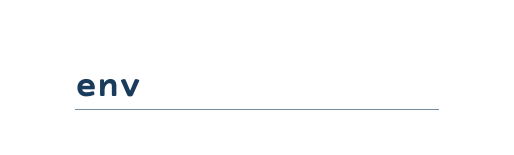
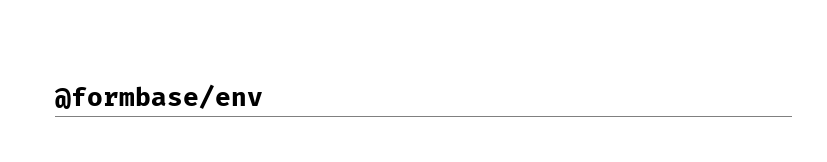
[75,78,141,97] env -> [54,84,263,109] @formbase/env

